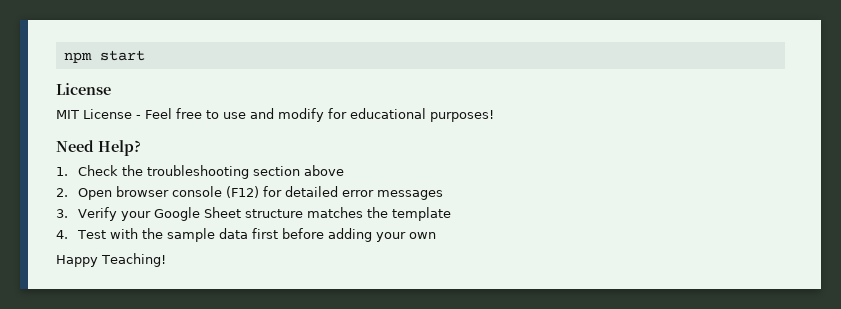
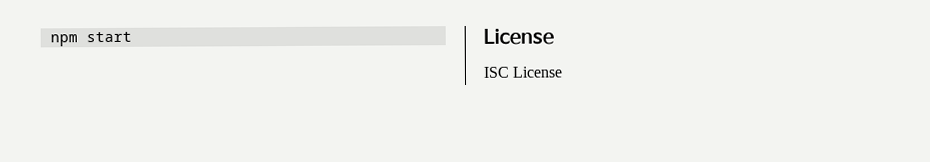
[56,108,494,122] [56,140,141,156] [56,165,345,179] [56,186,444,200] [56,207,452,221] [56,228,437,242] [56,253,166,267] MIT License - Feel free to use and modify for educational purposes! // Need Help? // 1. Check the troubleshooting section above // 2. Open browser console (F12) for detailed error messages // 3. Verify your Google Sheet structure matches the template // 4. Test with the sample data first before adding your own // Happy Teaching! -> [483,66,563,78] ISC License

